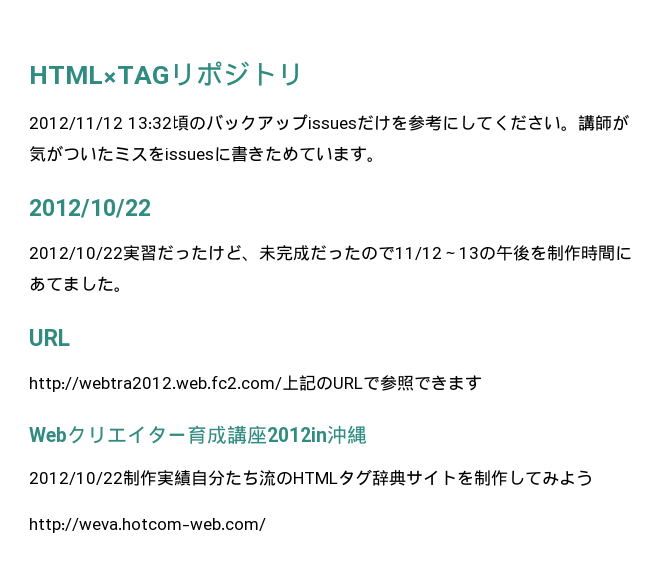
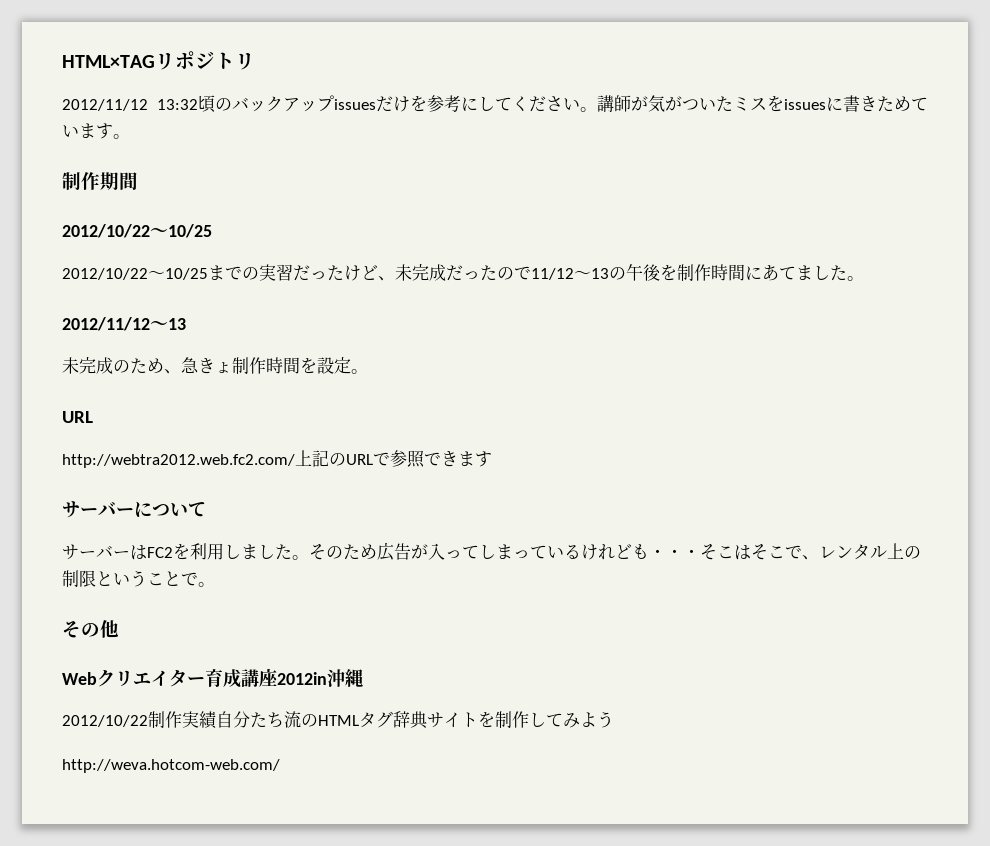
[29,199,151,218] [29,247,123,260] 2012/10/22 // 2012/10/22 -> [62,172,138,190] [62,224,212,238] [62,265,259,280] 制作期間 // 2012/10/22～10/25 // 2012/10/22～10/25までの
(131, 289) none -> [62,317,186,331] [62,357,368,374] // 2012/11/12～13 // 未完成のため、急きょ制作時間を設定。
(482, 383) none -> [62,501,206,518] [62,542,921,561] [62,570,215,587] [62,620,119,638] // サーバーについて // サーバーはFC2を利用しました。そのため広告が入ってしまっているけれども・・・そこはそこで、レンタル上の制限ということで。 // その他

